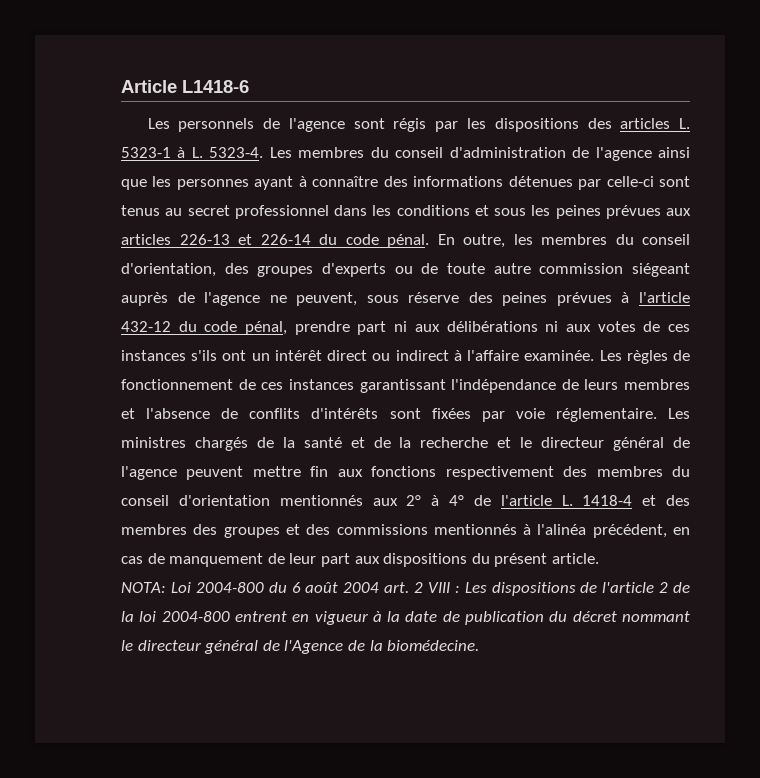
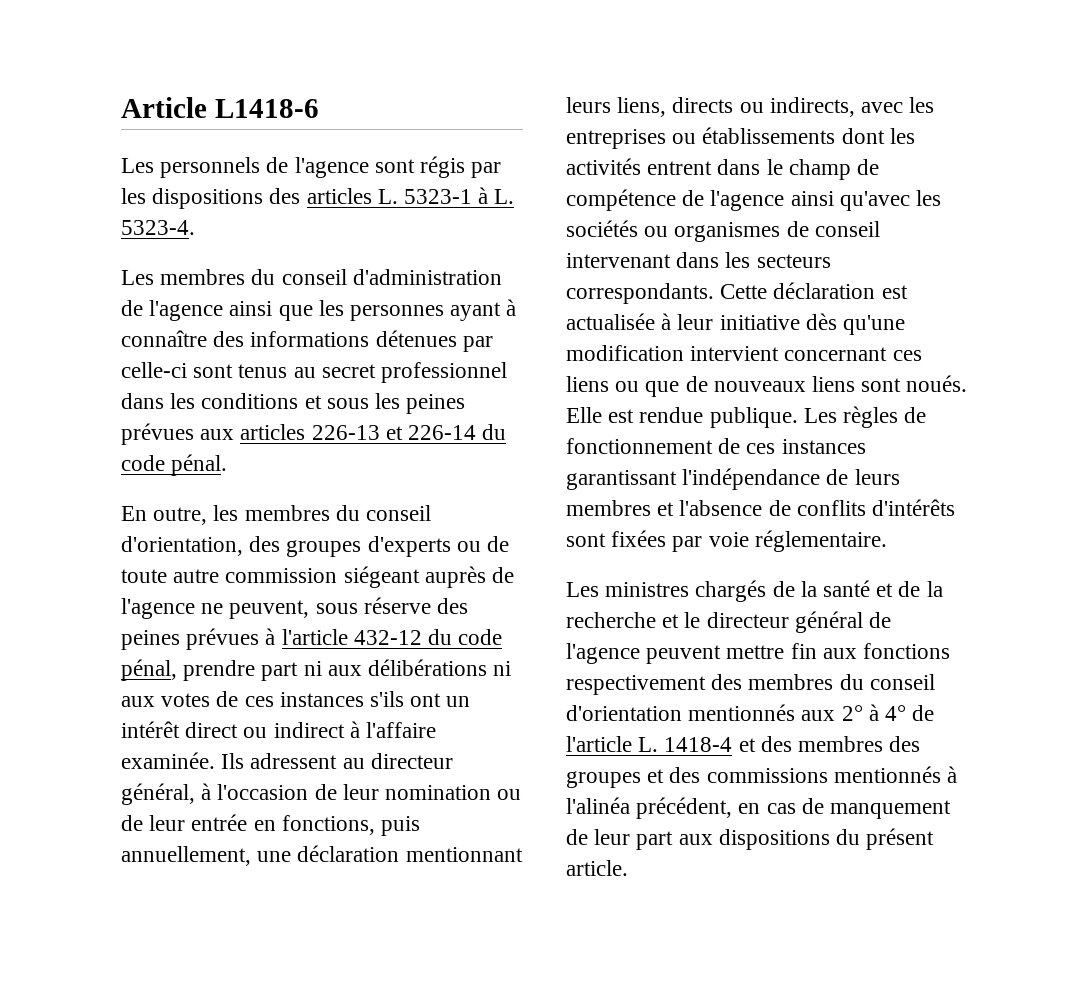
(264, 152) none -> (195, 227) //
(429, 241) none -> (228, 465) //
(595, 355) none -> [221,753,453,769] [121,783,522,805] [121,814,421,836] [121,845,523,866] [566,97,935,117] [566,127,915,149] [566,158,880,180] [566,189,942,211] [566,220,880,242] [566,252,831,268] [566,282,908,304] [566,313,906,335] [566,345,922,361] [566,375,968,397] [566,407,798,428] Ils adressent au directeur général, à l'occasion de leur nomination ou de leur entrée en fonctions, puis annuellement, une déclaration mentionnant leurs liens, directs ou indirects, avec les entreprises ou établissements dont les activités entrent dans le champ de compétence de l'agence ainsi qu'avec les sociétés ou organismes de conseil intervenant dans les secteurs correspondants. Cette déclaration est actualisée à leur initiative dès qu'une modification intervient concernant ces liens ou que de nouveaux liens sont noués. Elle est rendue publique.
(657, 415) none -> (887, 541) //
[121,582,690,596] [121,611,690,625] [121,640,480,654] // NOTA: Loi 2004-800 du 6 août 2004 art. 2 VIII : Les dispositions de l'article 2 de la loi 2004-800 entrent en vigueur à la date de publication du décret nommant le directeur général de l'Agence de la biomédecine. -> (628, 868) none

